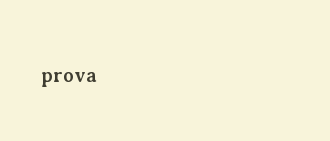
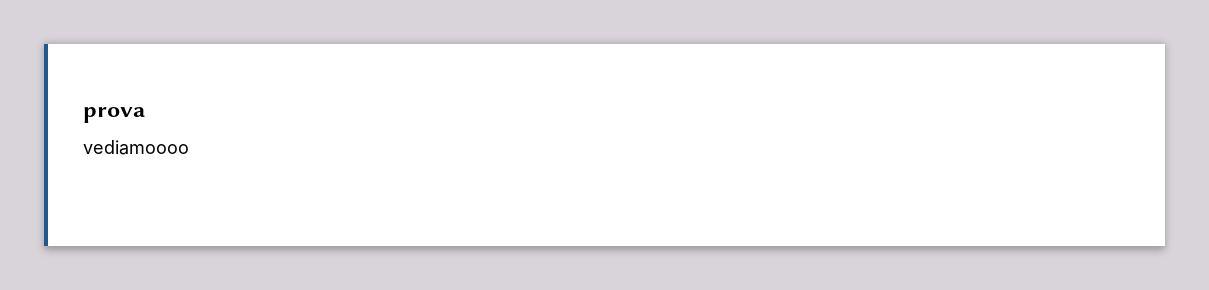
(97, 79) none -> [83,140,189,155] // vediamoooo

